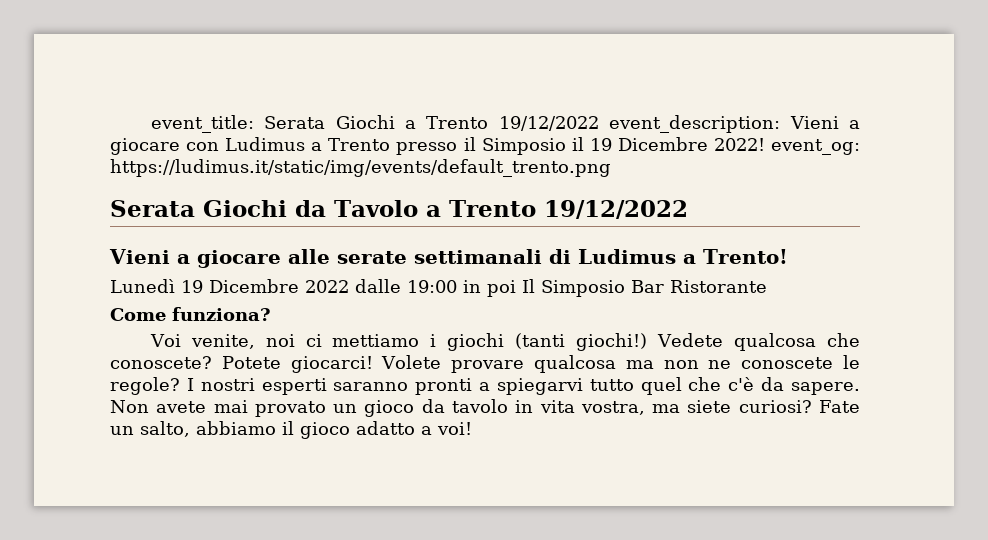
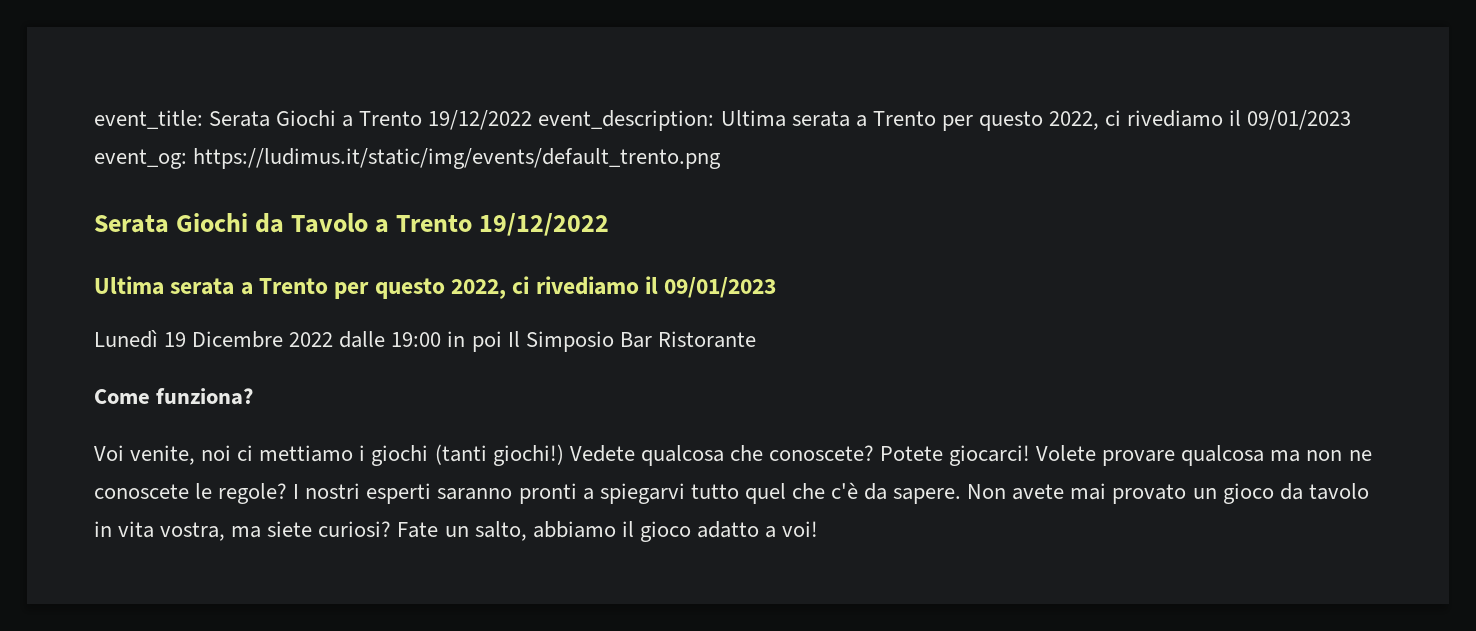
[789,116,861,129] [110,137,765,155] Vieni a giocare con Ludimus a Trento presso il Simposio il 19 Dicembre 2022! -> [720,110,1352,131] Ultima serata a Trento per questo 2022, ci rivediamo il 09/01/2023
[109,249,788,268] Vieni a giocare alle serate settimanali di Ludimus a Trento! -> [94,276,777,299] Ultima serata a Trento per questo 2022, ci rivediamo il 09/01/2023

